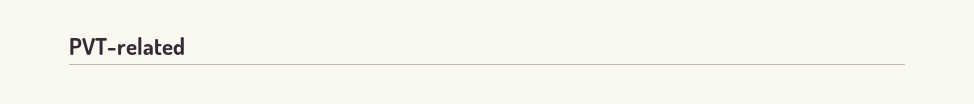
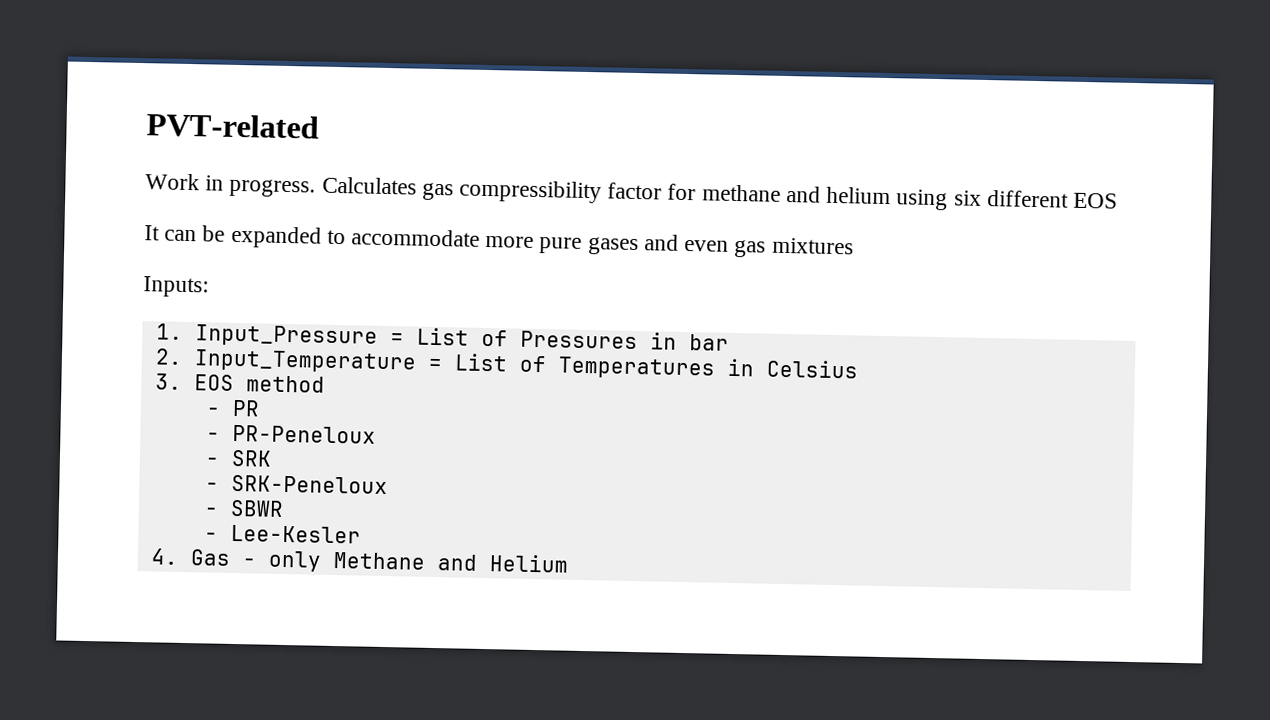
(185, 46) none -> [145,173,1118,211] [144,225,854,258] [143,276,209,298] [155,323,729,351] [154,348,859,380] [154,373,325,393] [205,399,260,417] [205,424,376,444] [204,449,272,467] [204,474,388,495] [203,499,284,517] [203,524,361,544] [150,548,569,573] // Work in progress. Calculates gas compressibility factor for methane and helium using six different EOS // It can be expanded to accommodate more pure gases and even gas mixtures // Inputs: // 1. Input_Pressure = List of Pressures in bar // 2. Input_Temperature = List of Temperatures in Celsius // 3. EOS method // - PR // - PR-Peneloux // - SRK // - SRK-Peneloux // - SBWR // - Lee-Kesler // 4. Gas - only Methane and Helium

